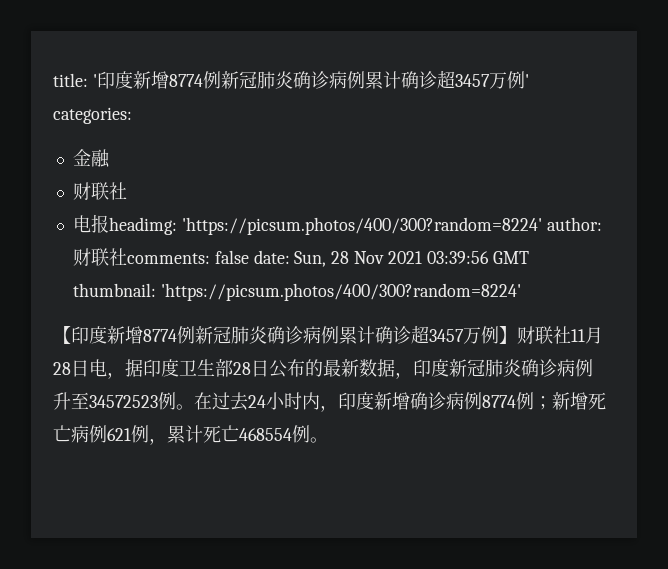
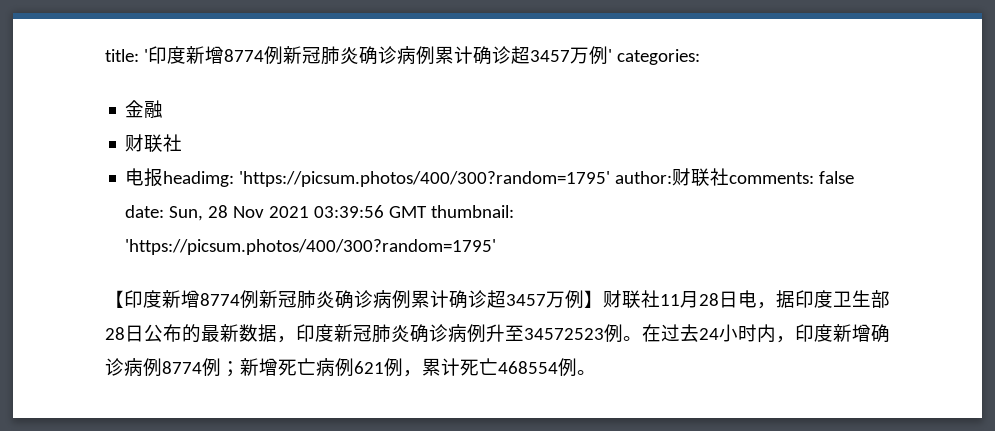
[181,217,542,235] 'https://picsum.photos/400/300?random=8224' -> [239,171,611,187] 'https://picsum.photos/400/300?random=1795'
[160,283,521,301] 'https://picsum.photos/400/300?random=8224' -> [125,239,497,255] 'https://picsum.photos/400/300?random=1795'

